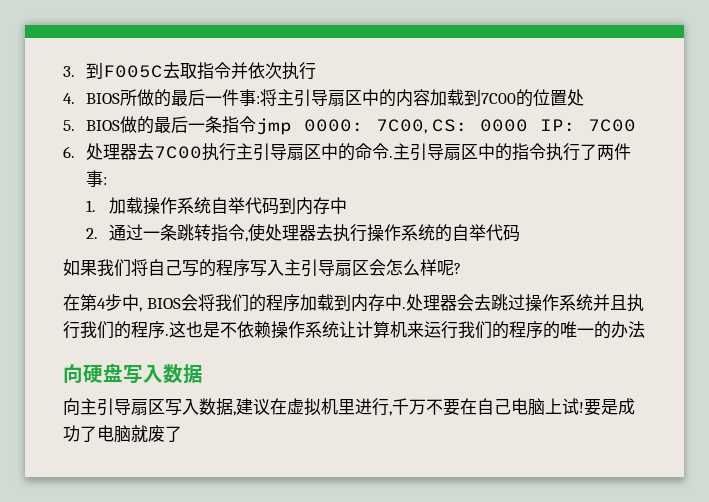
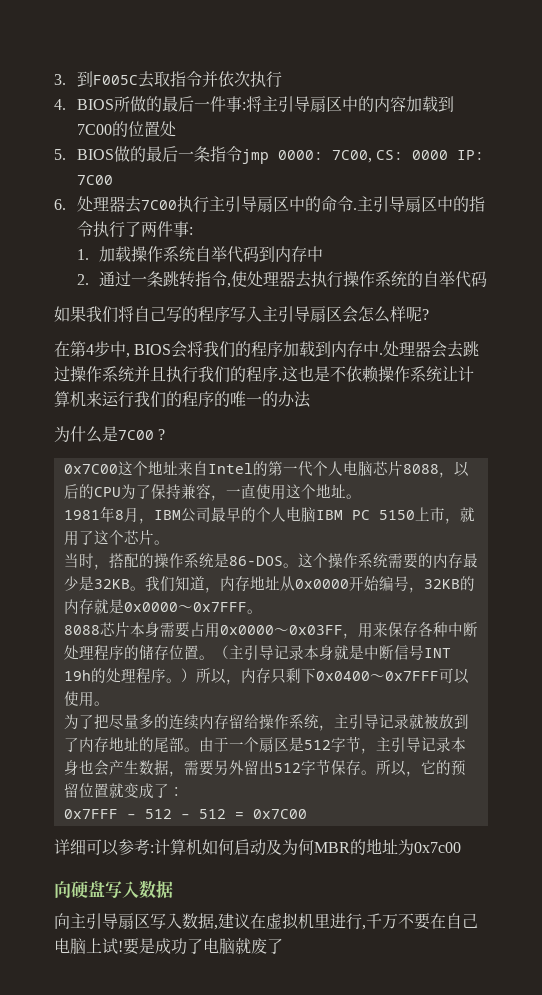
(645, 329) none -> [54,426,166,443] [63,460,469,478] [63,483,361,501] [63,506,475,524] [63,529,169,546] [63,553,478,570] [63,576,475,593] [63,599,262,614] [63,621,478,639] [63,644,451,661] [63,668,469,685] [63,691,109,707] [63,713,469,731] [63,736,466,754] [63,759,466,777] [63,783,184,799] [63,809,307,819] [54,838,461,856] // 为什么是7C00 ? // 0x7C00这个地址来自Intel的第一代个人电脑芯片8088，以后的CPU为了保持兼容，一直使用这个地址。 // 1981年8月，IBM公司最早的个人电脑IBM PC 5150上市，就用了这个芯片。 // 当时，搭配的操作系统是86-DOS。这个操作系统需要的内存最少是32KB。我们知道，内存地址从0x0000开始编号，32KB的内存就是0x0000～0x7FFF。 // 8088芯片本身需要占用0x0000～0x03FF，用来保存各种中断处理程序的储存位置。（主引导记录本身就是中断信号INT 19h的处理程序。）所以，内存只剩下0x0400～0x7FFF可以使用。 // 为了把尽量多的连续内存留给操作系统，主引导记录就被放到了内存地址的尾部。由于一个扇区是512字节，主引导记录本身也会产生数据，需要另外留出512字节保存。所以，它的预留位置就变成了： // 0x7FFF – 512 – 512 = 0x7C00 // 详细可以参考:计算机如何启动及为何MBR的地址为0x7c00

